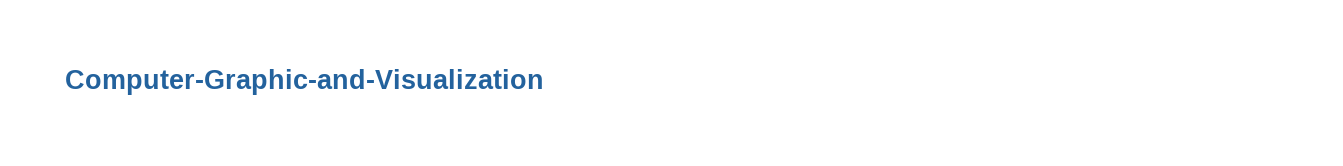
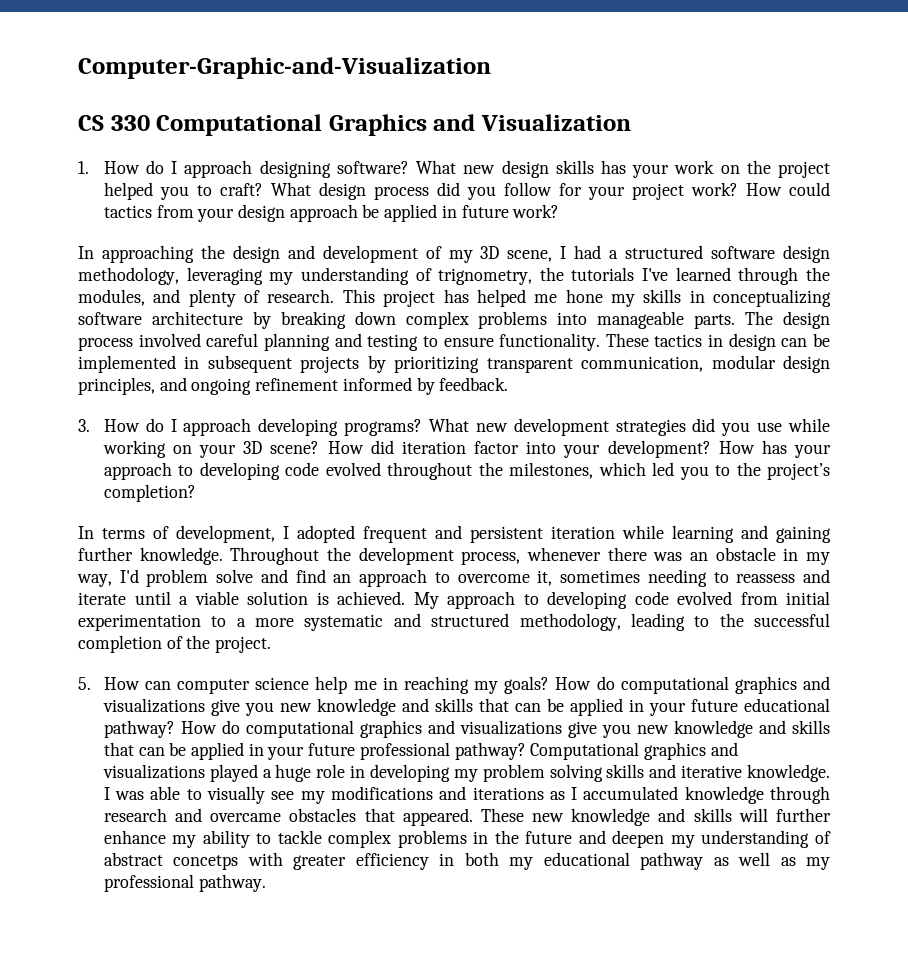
(544, 82) none -> [78,114,632,136] [78,160,830,178] [103,182,830,200] [103,204,560,222] [78,245,830,263] [78,267,830,285] [78,289,831,307] [78,311,830,329] [78,333,830,351] [78,355,831,373] [78,377,509,395] [78,418,831,436] [102,440,832,458] [103,462,831,480] [103,484,196,502] [78,525,831,543] [78,547,830,565] [77,569,831,587] [78,591,830,609] [78,613,831,631] [78,635,272,653] [78,676,831,694] [102,698,831,716] [103,720,830,738] [103,742,738,760] [102,764,831,782] [103,786,830,804] [103,808,832,826] [103,830,832,848] [103,852,831,870] [103,874,266,892] // CS 330 Computational Graphics and Visualization // 1. How do I approach designing software? What new design skills has your work on the project helped you to craft? What design process did you follow for your project work? How could tactics from your design approach be applied in future work? // In approaching the design and development of my 3D scene, I had a structured software design methodology, leveraging my understanding of trignometry, the tutorials I've learned through the modules, and plenty of research. This project has helped me hone my skills in conceptualizing software architecture by breaking down complex problems into manageable parts. The design process involved careful planning and testing to ensure functionality. These tactics in design can be implemented in subsequent projects by prioritizing transparent communication, modular design principles, and ongoing refinement informed by feedback. // 3. How do I approach developing programs? What new development strategies did you use while working on your 3D scene? How did iteration factor into your development? How has your approach to developing code evolved throughout the milestones, which led you to the project’s completion? // In terms of development, I adopted frequent and persistent iteration while learning and gaining further knowledge. Throughout the development process, whenever there was an obstacle in my way, I'd problem solve and find an approach to overcome it, sometimes needing to reassess and iterate until a viable solution is achieved. My approach to developing code evolved from initial experimentation to a more systematic and structured methodology, leading to the successful completion of the project. // 5. How can computer science help me in reaching my goals? How do computational graphics and visualizations give you new knowledge and skills that can be applied in your future educational pathway? How do computational graphics and visualizations give you new knowledge and skills that can be applied in your future professional pathway? Computational graphics and visualizations played a huge role in developing my problem solving skills and iterative knowledge. I was able to visually see my modifications and iterations as I accumulated knowledge through research and overcame obstacles that appeared. These new knowledge and skills will further enhance my ability to tackle complex problems in the future and deepen my understanding of abstract concetps with greater efficiency in both my educational pathway as well as my professional pathway.

